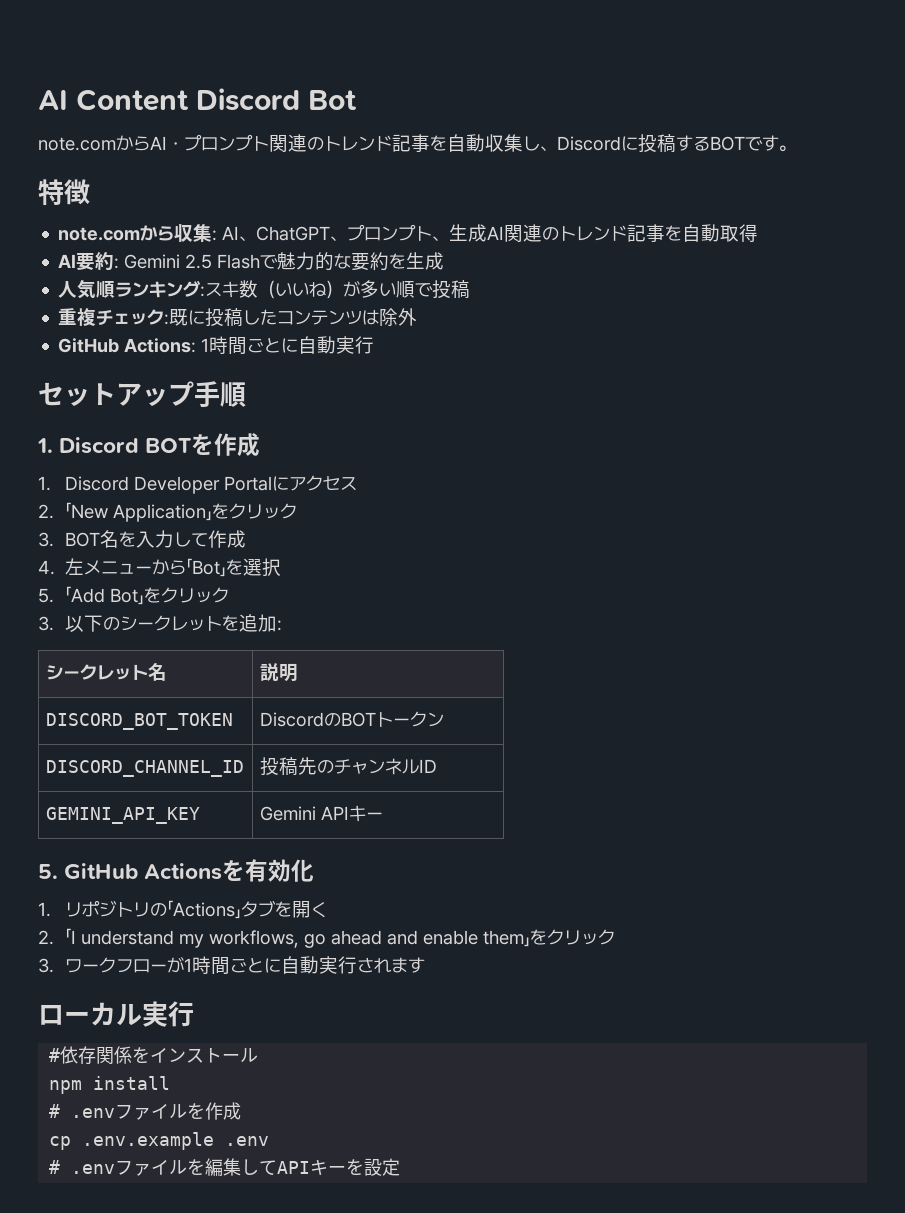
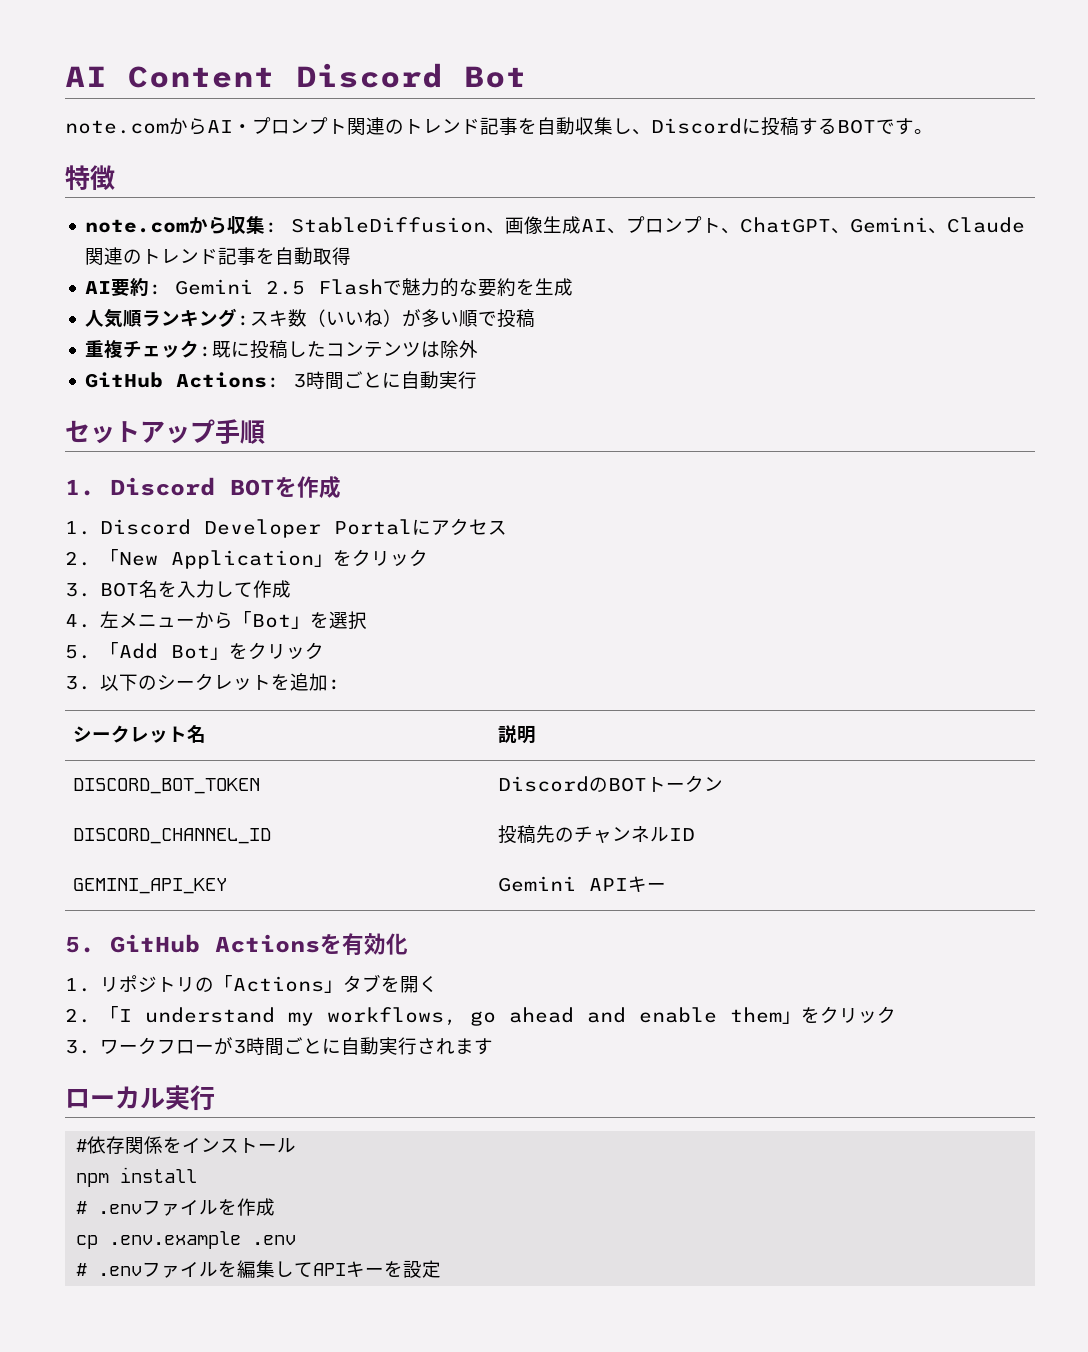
[222,224,505,242] AI、ChatGPT、プロンプト、生成AI -> [291,216,1026,234] StableDiffusion、画像生成AI、プロンプト、ChatGPT、Gemini、Claude
[201,338,210,352] 1 -> [293,374,307,388] 3
[184,958,193,972] 1 -> [233,1040,247,1054] 3

